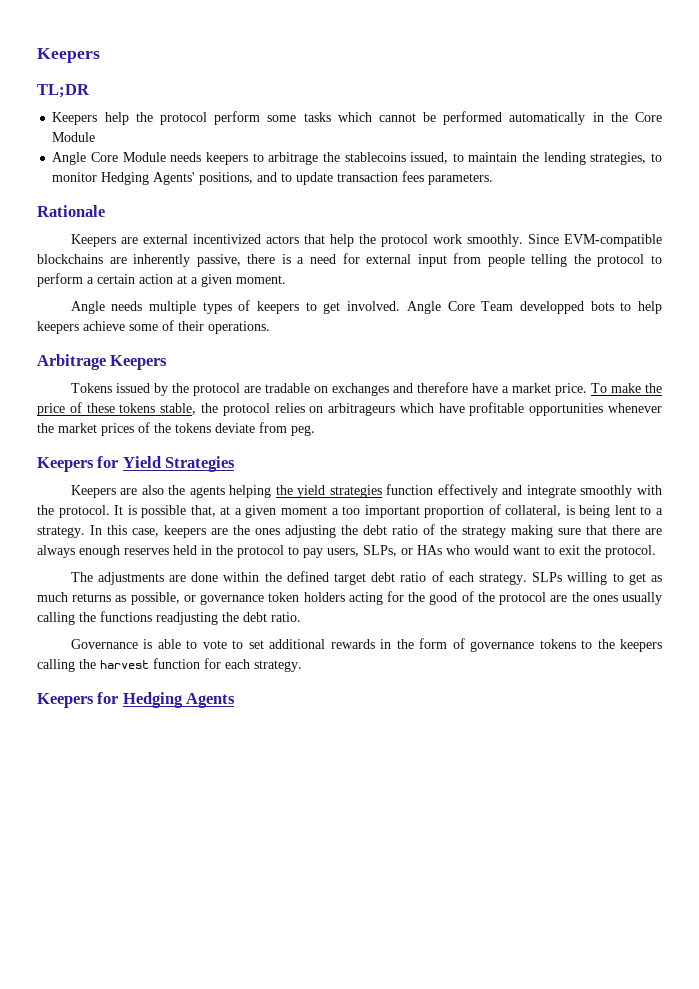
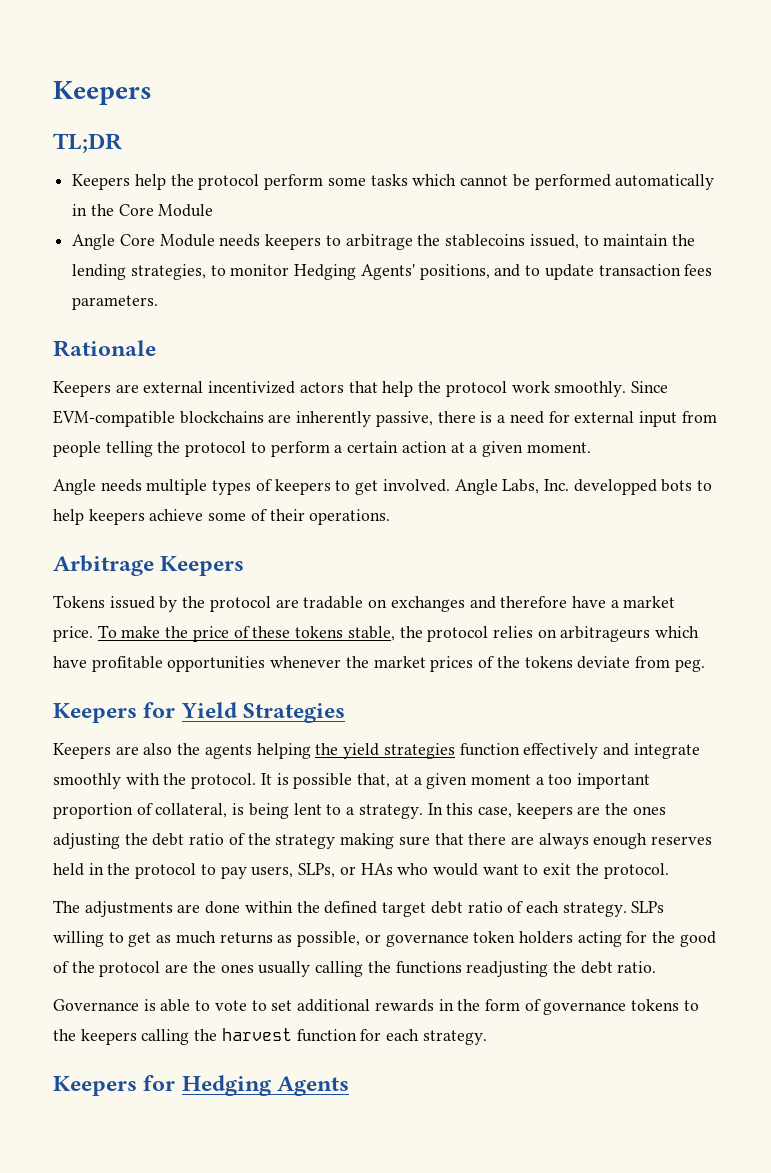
[447,301,514,311] Core Team -> [502,479,569,494] Labs, Inc.

